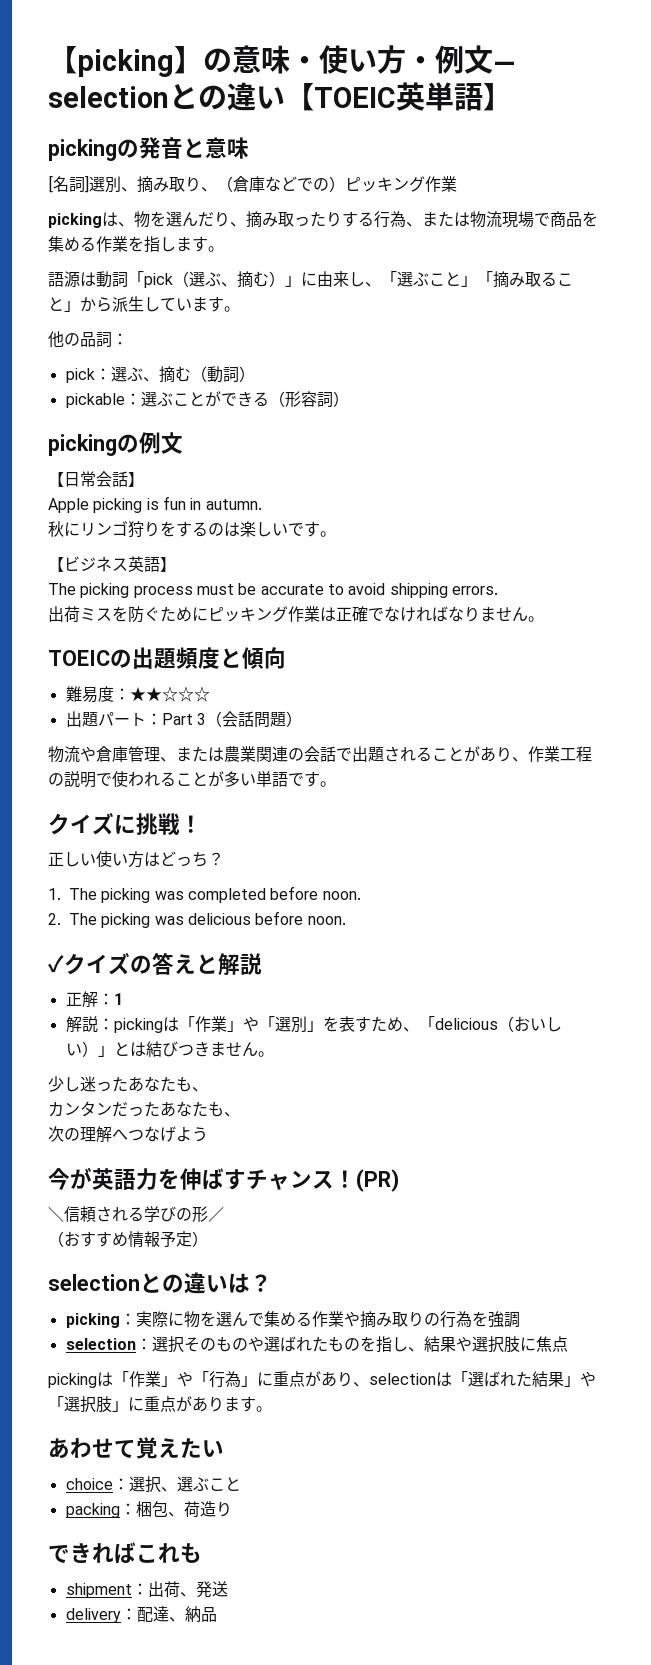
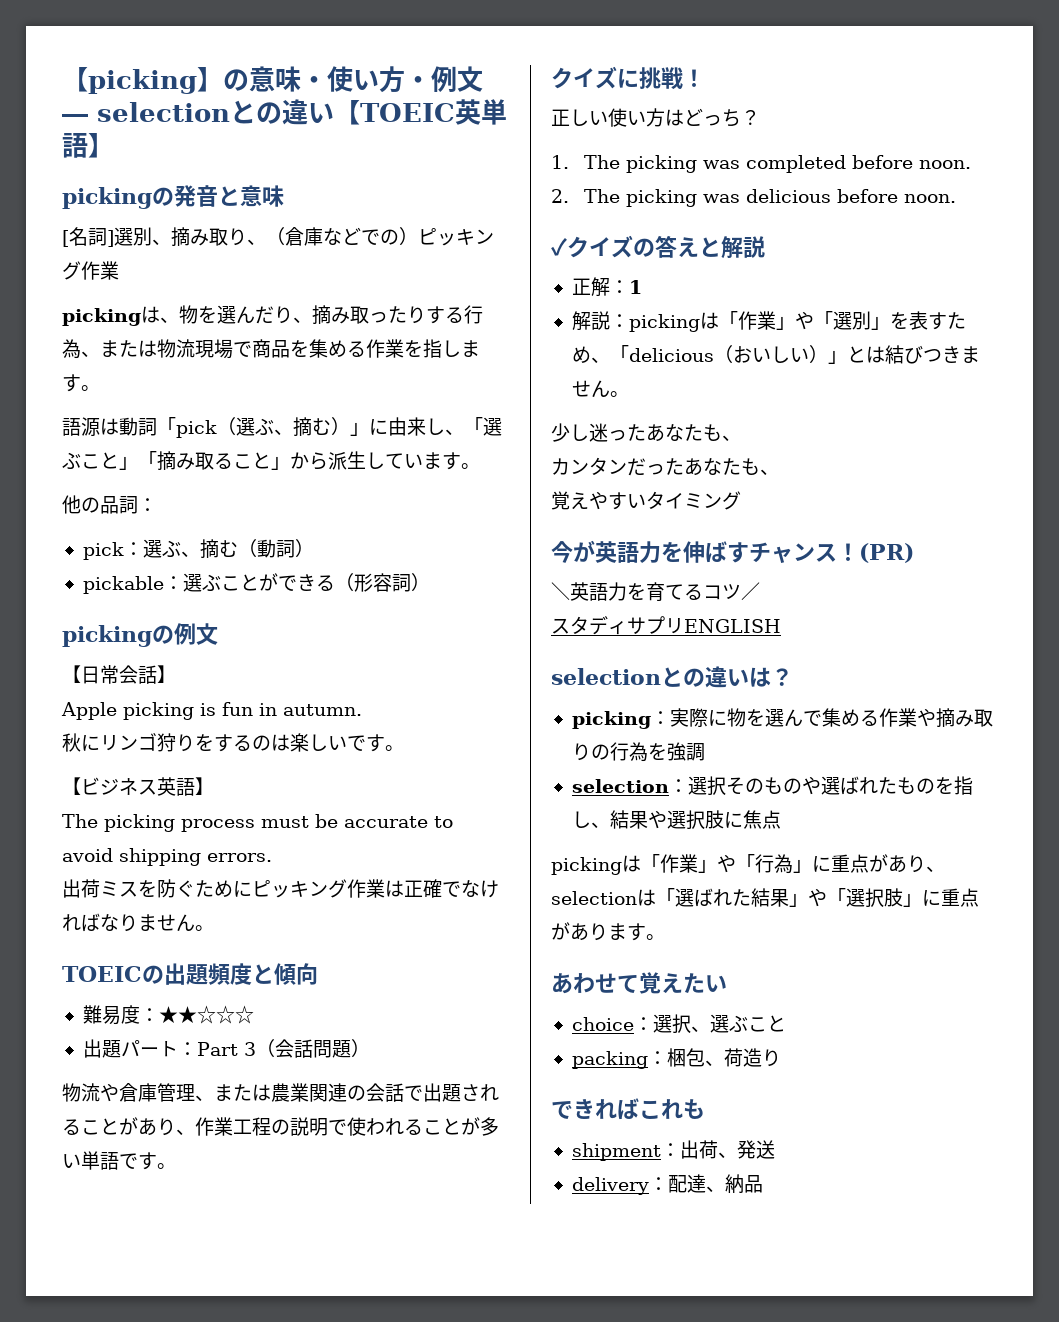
[48,1126,208,1143] 次の理解へつなげよう -> [551,491,741,510] 覚えやすいタイミング
[64,1206,224,1222] [48,1231,208,1248] 信頼される学びの形／ // （おすすめ情報予定） -> [570,582,760,601] [551,616,781,635] 英語力を育てるコツ／ // スタディサプリENGLISH

